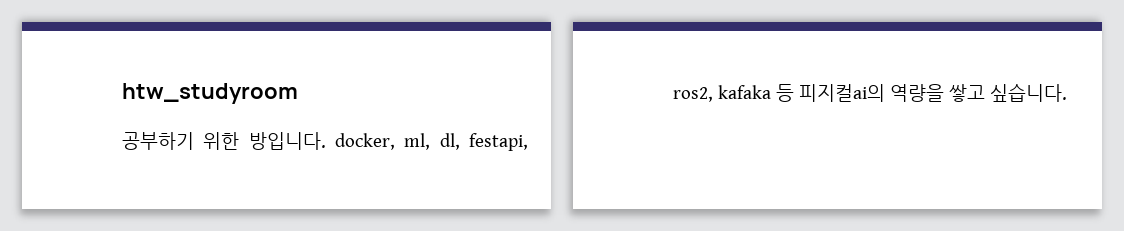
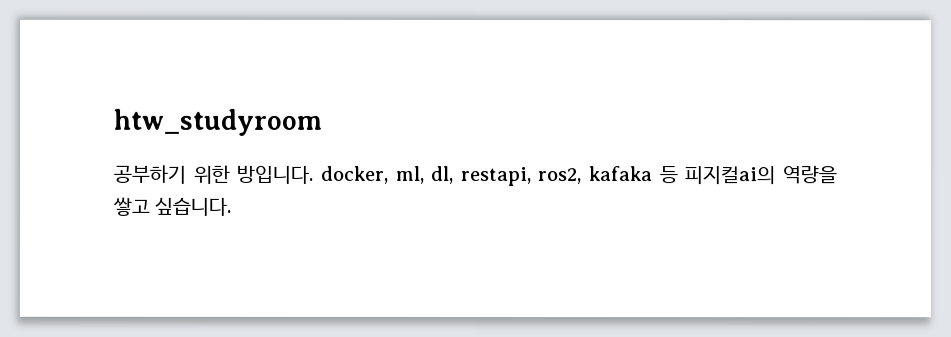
[468,133,528,151] festapi, -> [459,166,532,187] restapi,

